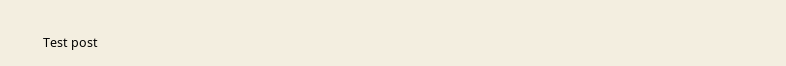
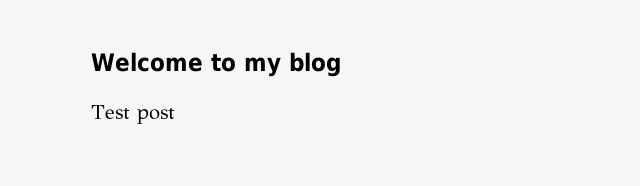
(43, 42) none -> [91,52,341,77] Welcome to my blog //

